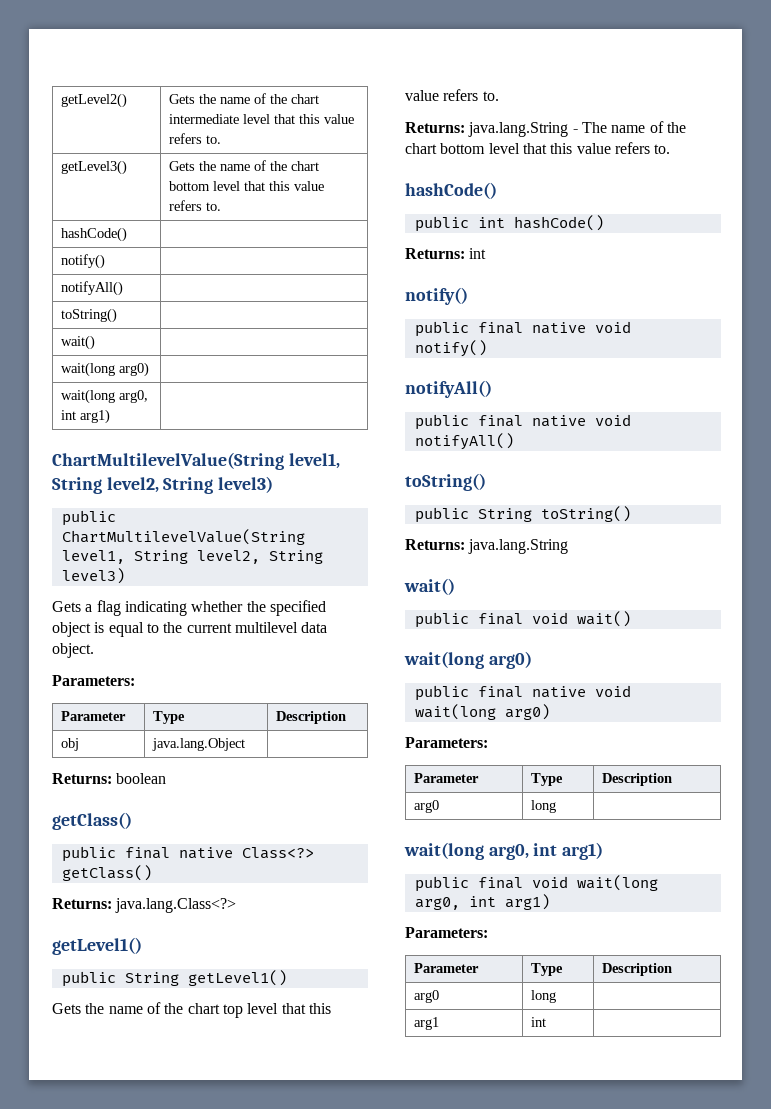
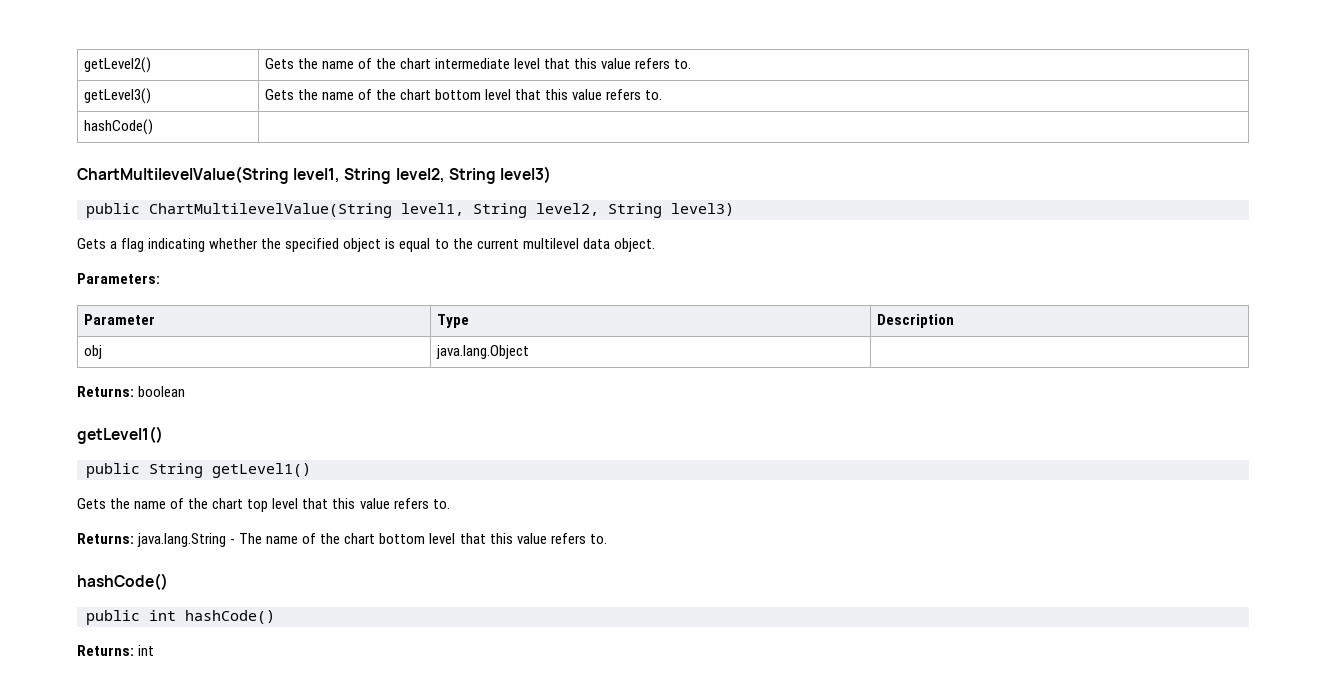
[61,254,106,269] [61,281,124,296] [61,308,118,323] [61,335,96,350] [61,362,150,377] [61,389,149,404] [61,409,111,424] // notify() | // notifyAll() | // toString() | // wait() | // wait(long arg0) | // wait(long arg0, int arg1) | -> (153, 127) none
[52,812,132,830] [61,846,314,862] [61,865,152,881] [52,898,237,913] // getClass() // public final native Class<?> getClass() // Returns: java.lang.Class<?> -> (186, 391) none
[405,287,468,305] [414,321,631,337] [414,340,487,357] [405,380,492,398] [414,414,631,430] [414,433,514,450] [405,473,486,491] [414,506,631,523] [405,539,569,554] [404,578,455,595] [414,611,631,628] [404,651,532,669] [414,685,631,701] [414,704,550,720] [405,737,488,748] [414,773,480,783] [531,773,564,786] [602,773,673,786] [414,800,440,813] [531,800,557,813] [404,842,604,860] [414,875,658,892] [414,894,550,910] [405,927,488,938] [414,963,480,973] [531,963,564,976] [602,963,673,976] [414,990,440,1003] [531,990,557,1003] [414,1017,440,1030] [531,1017,547,1027] // notify() // public final native void notify() // notifyAll() // public final native void notifyAll() // toString() // public String toString() // Returns: java.lang.String // wait() // public final void wait() // wait(long arg0) // public final native void wait(long arg0) // Parameters: // Parameter | Type | Description // arg0 | long | // wait(long arg0, int arg1) // public final void wait(long arg0, int arg1) // Parameters: // Parameter | Type | Description // arg0 | long | // arg1 | int | -> (155, 650) none

